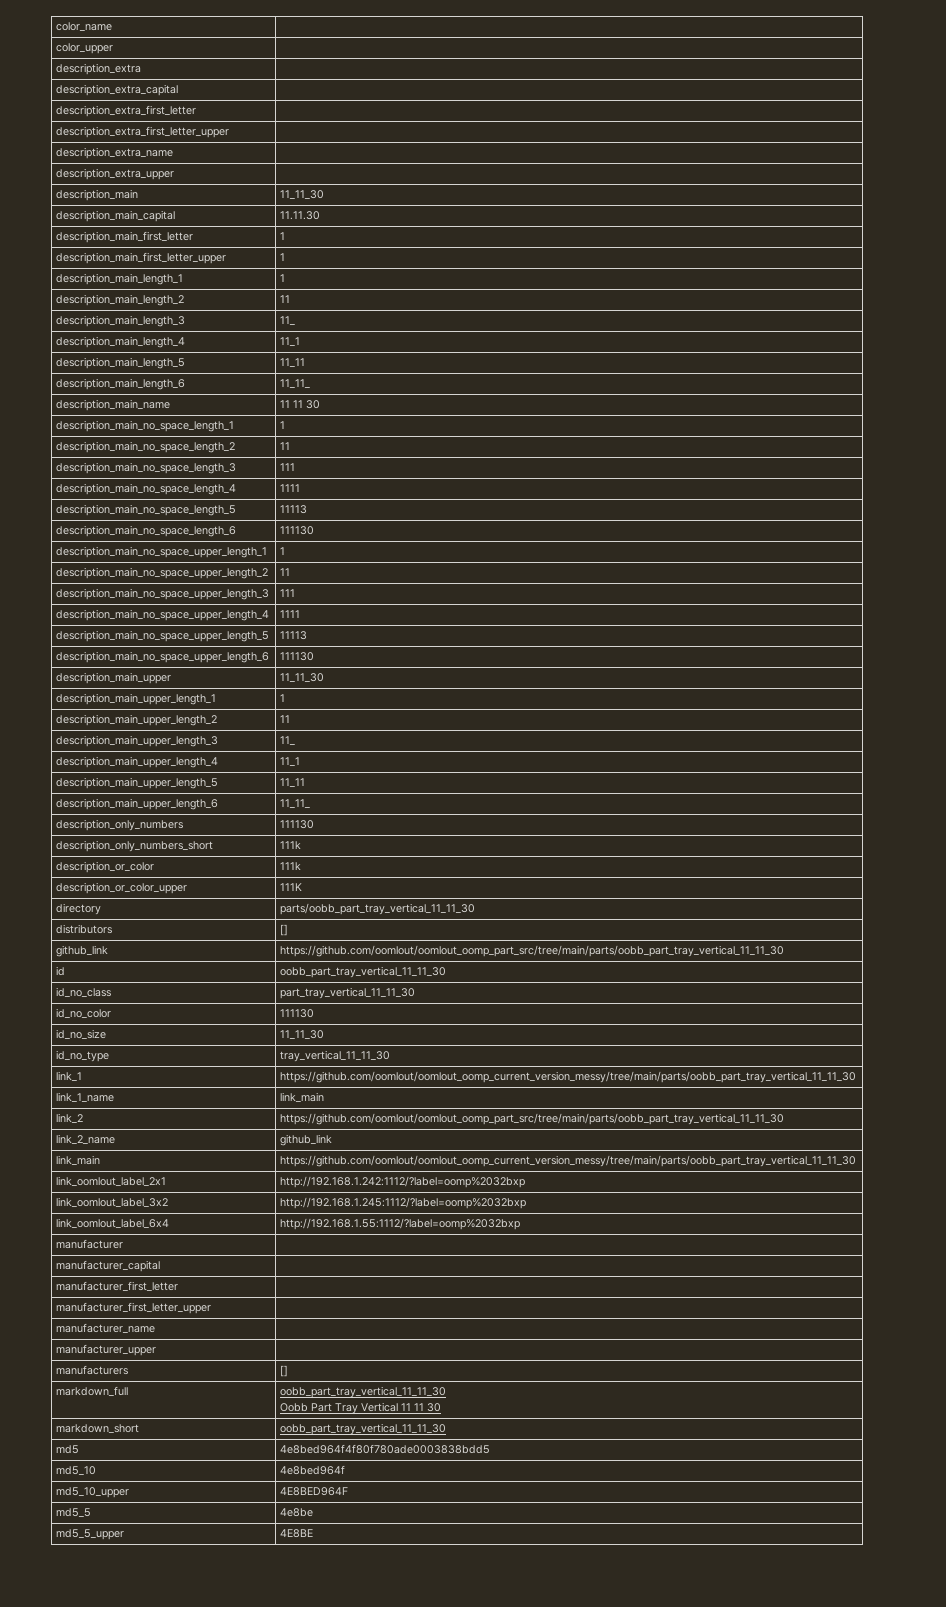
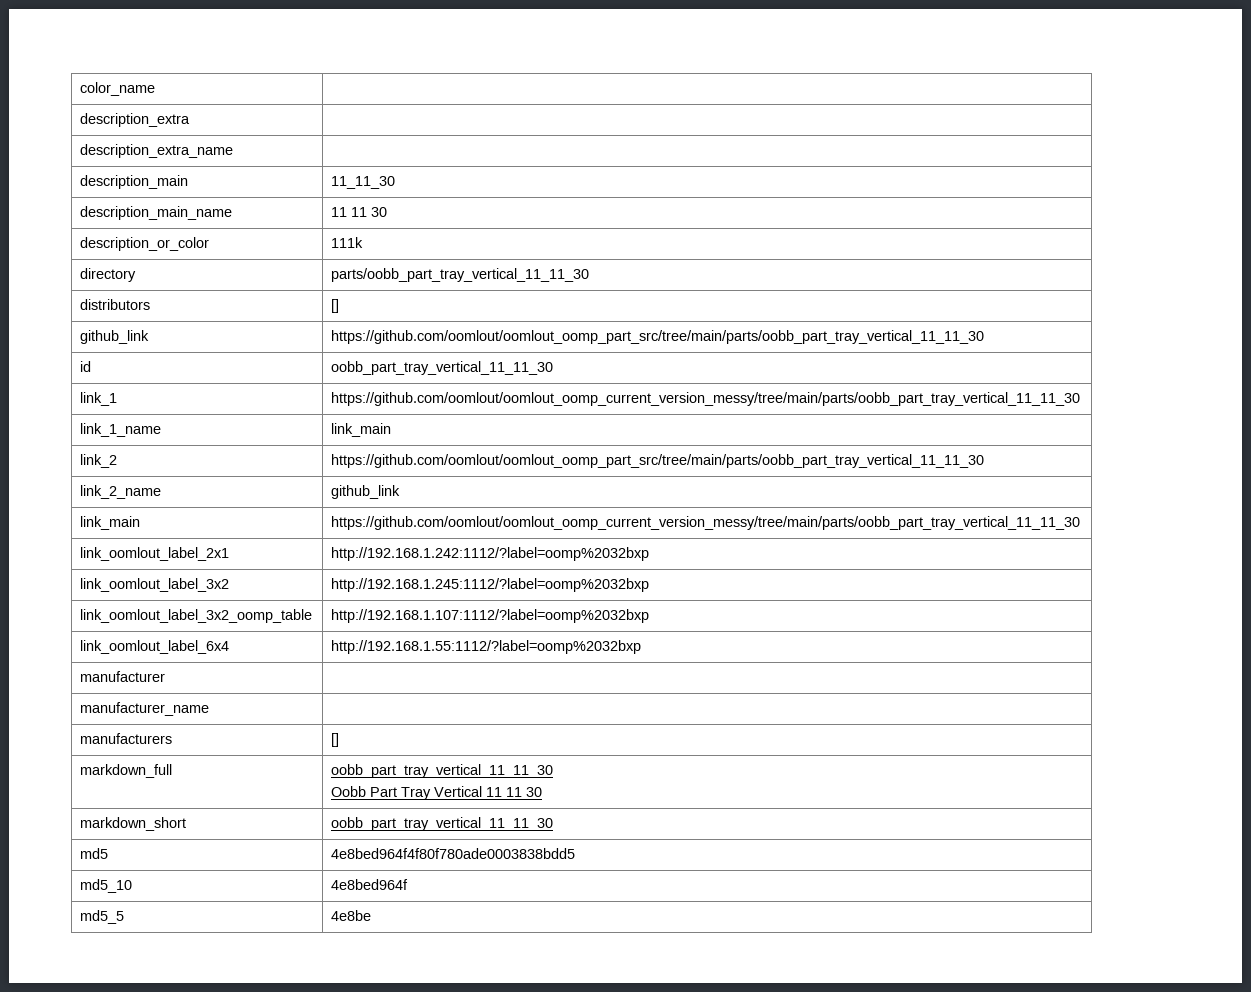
[56,43,114,54] // color_upper | -> (156, 89) none
[56,84,179,96] [56,105,197,117] [56,126,230,138] // description_extra_capital | // description_extra_first_letter | // description_extra_first_letter_upper | -> (191, 120) none
[56,168,175,180] // description_extra_upper | -> (234, 151) none
[56,210,176,222] [280,211,321,220] [56,231,194,243] [280,232,286,240] [56,252,227,264] [280,253,286,261] [56,273,184,285] [280,274,286,282] [56,294,185,306] [280,295,291,303] [56,315,186,327] [280,316,296,325] [56,336,186,348] [280,337,301,346] [56,357,186,369] [280,358,306,367] [56,378,186,390] [280,379,311,388] [56,399,171,411] [280,400,321,409] [56,420,235,432] [280,421,286,429] [56,441,236,453] [280,442,291,450] [56,462,237,474] [280,463,296,471] [56,483,237,495] [280,484,301,492] [56,504,237,516] [280,505,308,514] [56,525,237,537] [280,526,315,535] [56,546,268,558] [280,547,286,555] [56,567,269,579] [280,568,291,576] [56,588,270,600] [280,589,296,597] [56,609,270,621] [280,610,301,618] [56,630,270,642] [280,631,308,640] [56,651,270,663] [280,652,315,661] [56,672,172,684] [280,673,325,682] [56,693,217,705] [280,694,286,702] [56,714,218,726] [280,715,291,723] [56,735,219,747] [280,736,296,745] [56,756,219,768] [280,757,301,766] [56,777,219,789] [280,778,306,787] [56,798,219,810] [280,799,311,808] [56,819,184,831] [280,820,315,829] [56,840,214,852] [280,841,302,849] description_main_capital | 11.11.30 // description_main_first_letter | 1 // description_main_first_letter_upper | 1 // description_main_length_1 | 1 // description_main_length_2 | 11 // description_main_length_3 | 11_ // description_main_length_4 | 11_1 // description_main_length_5 | 11_11 // description_main_length_6 | 11_11_ // description_main_name | 11 11 30 // description_main_no_space_length_1 | 1 // description_main_no_space_length_2 | 11 // description_main_no_space_length_3 | 111 // description_main_no_space_length_4 | 1111 // description_main_no_space_length_5 | 11113 // description_main_no_space_length_6 | 111130 // description_main_no_space_upper_length_1 | 1 // description_main_no_space_upper_length_2 | 11 // description_main_no_space_upper_length_3 | 111 // description_main_no_space_upper_length_4 | 1111 // description_main_no_space_upper_length_5 | 11113 // description_main_no_space_upper_length_6 | 111130 // description_main_upper | 11_11_30 // description_main_upper_length_1 | 1 // description_main_upper_length_2 | 11 // description_main_upper_length_3 | 11_ // description_main_upper_length_4 | 11_1 // description_main_upper_length_5 | 11_11 // description_main_upper_length_6 | 11_11_ // description_only_numbers | 111130 // description_only_numbers_short | 111k -> [80,206,233,220] [331,207,388,217] description_main_name | 11 11 30
[56,882,188,894] [280,883,303,891] // description_or_color_upper | 111K -> (364, 242) none
[56,987,112,997] [280,987,416,999] [56,1008,112,1018] [280,1009,315,1018] [56,1029,107,1039] [280,1030,325,1039] [56,1050,110,1062] [280,1050,391,1062] // id_no_class | part_tray_vertical_11_11_30 // id_no_color | 111130 // id_no_size | 11_11_30 // id_no_type | tray_vertical_11_11_30 -> (554, 368) none
(527, 1203) none -> [80,609,313,623] [331,609,650,623] // link_oomlout_label_3x2_oomp_table | http://192.168.1.107:1112/?label=oomp%2032bxp
[56,1260,161,1272] [56,1281,179,1291] [56,1302,212,1314] // manufacturer_capital | // manufacturer_first_letter | // manufacturer_first_letter_upper | -> (166, 676) none
[56,1344,157,1356] // manufacturer_upper | -> (210, 709) none
[56,1487,130,1498] [280,1487,349,1496] // md5_10_upper | 4E8BED964F -> (409, 884) none
[56,1529,125,1540] [280,1529,314,1538] // md5_5_upper | 4E8BE -> (372, 915) none

